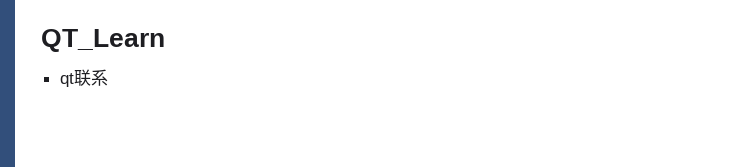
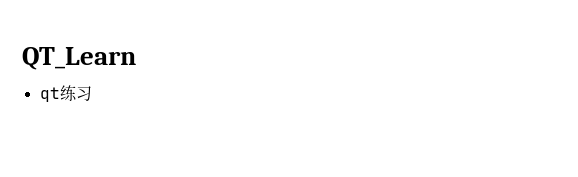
[73,69,108,86] 联系 -> [59,85,92,101] 练习

